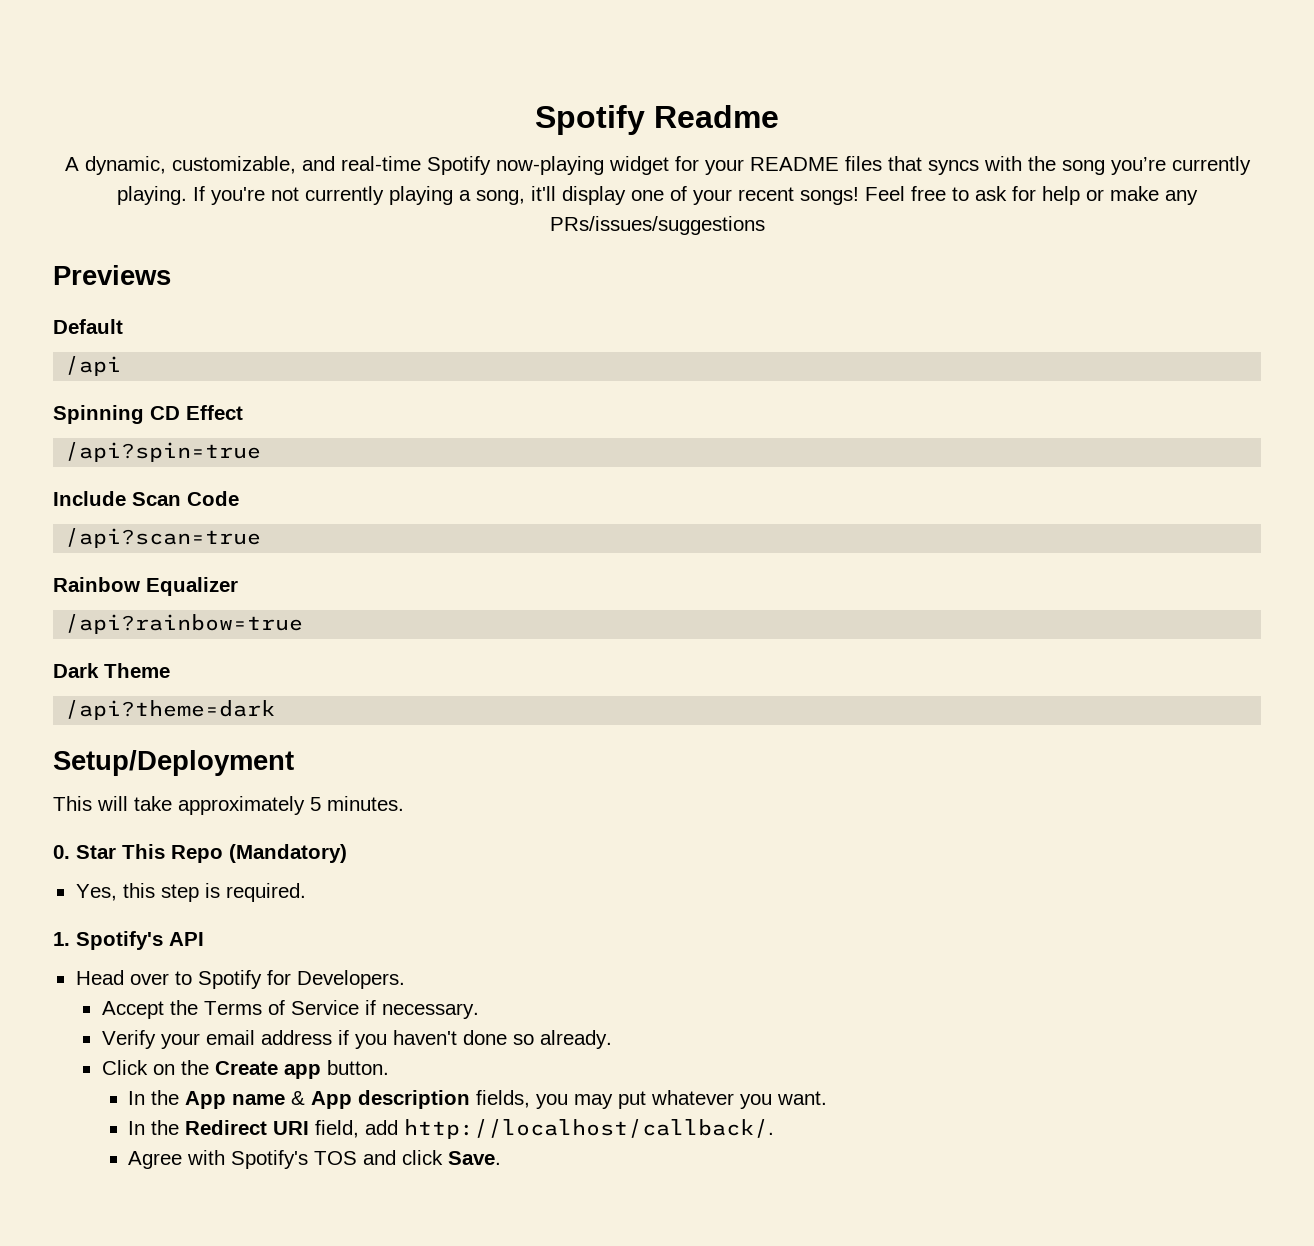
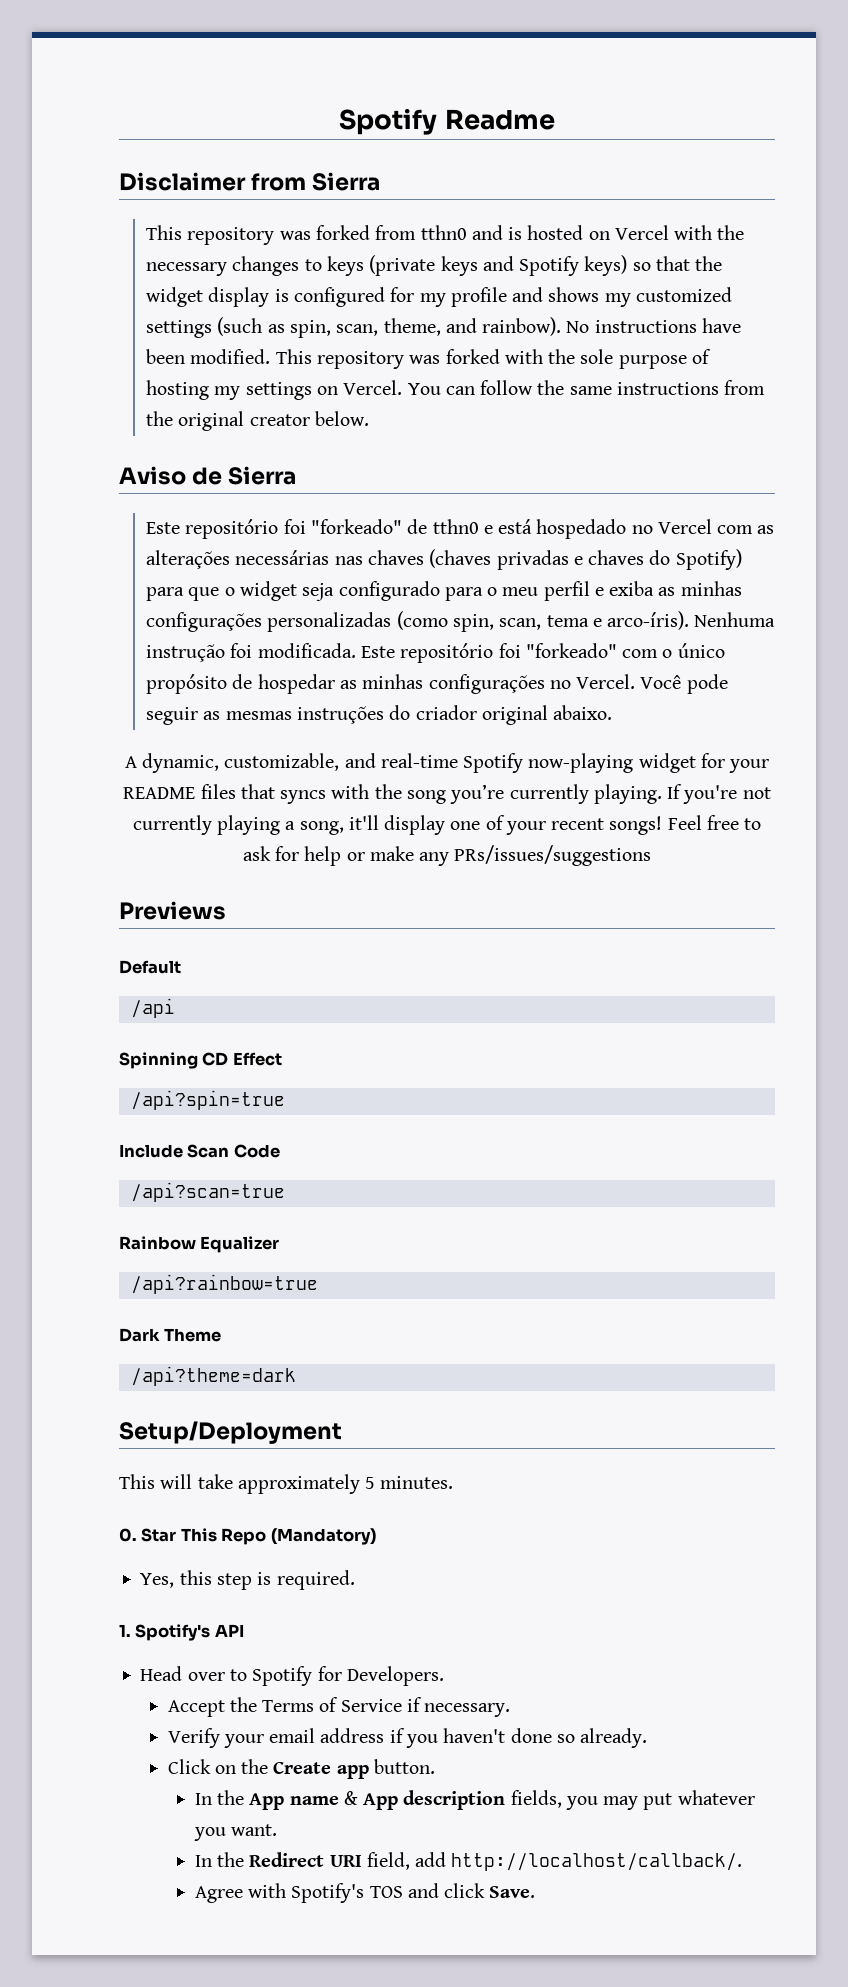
(779, 116) none -> [119,172,381,191] [146,225,745,245] [146,255,723,276] [146,287,732,307] [146,317,741,338] [146,349,711,369] [146,380,766,400] [146,411,369,431] [119,466,297,485] [146,519,775,539] [146,549,742,570] [146,581,742,601] [146,611,776,632] [146,643,725,663] [146,674,728,694] [146,705,613,725] // Disclaimer from Sierra // This repository was forked from tthn0 and is hosted on Vercel with the necessary changes to keys (private keys and Spotify keys) so that the widget display is configured for my profile and shows my customized settings (such as spin, scan, theme, and rainbow). No instructions have been modified. This repository was forked with the sole purpose of hosting my settings on Vercel. You can follow the same instructions from the original creator below. // Aviso de Sierra // Este repositório foi "forkeado" de tthn0 e está hospedado no Vercel com as alterações necessárias nas chaves (chaves privadas e chaves do Spotify) para que o widget seja configurado para o meu perfil e exiba as minhas configurações personalizadas (como spin, scan, tema e arco-íris). Nenhuma instrução foi modificada. Este repositório foi "forkeado" com o único propósito de hospedar as minhas configurações no Vercel. Você pode seguir as mesmas instruções do criador original abaixo.

